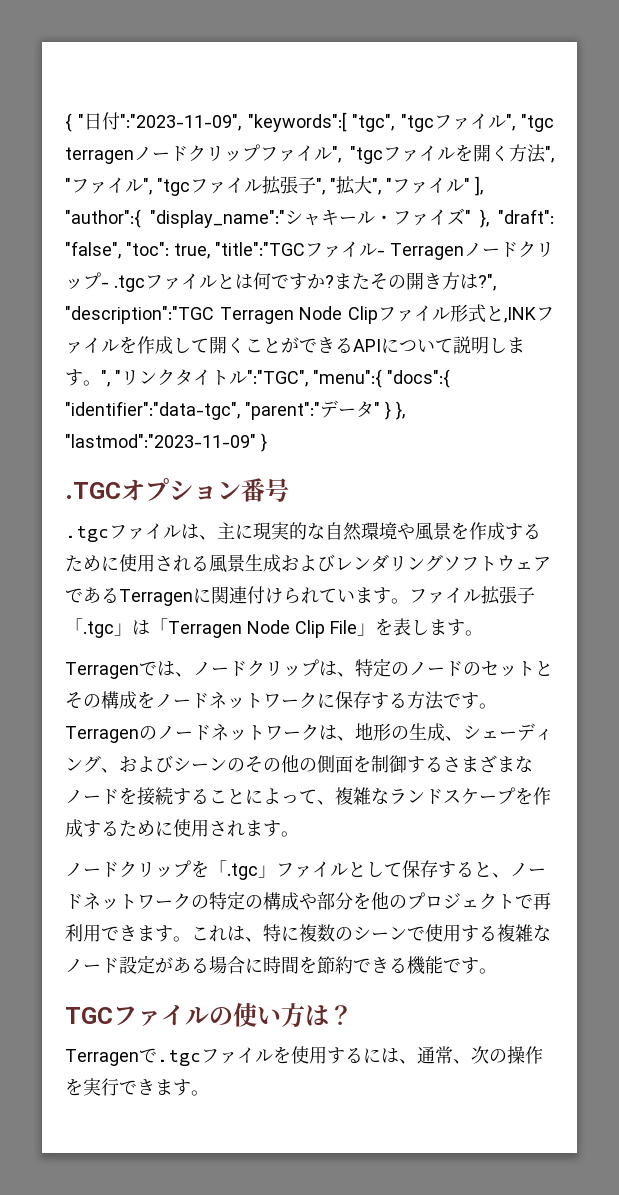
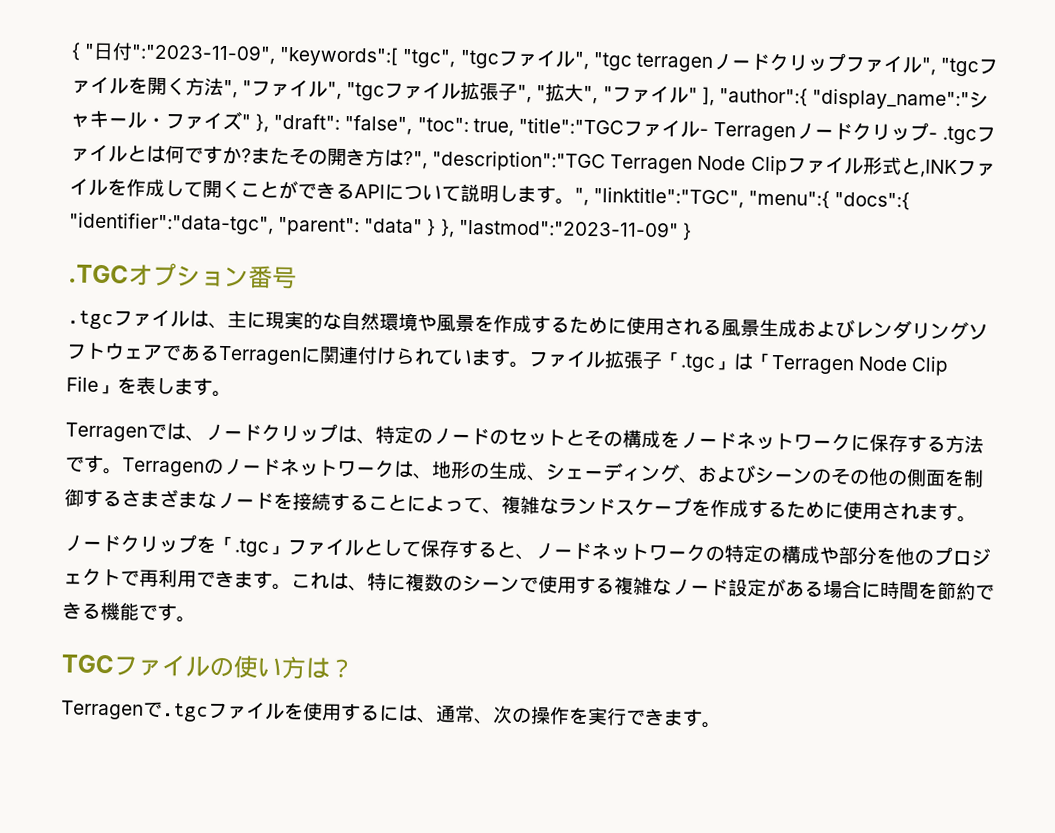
[115,369,450,388] [65,400,380,420] "リンクタイトル":"TGC", "menu":{ "docs":{ "identifier":"data-tgc", "parent":"データ" -> [593,187,911,211] [68,212,424,237] "linktitle":"TGC", "menu":{ "docs":{ "identifier":"data-tgc", "parent": "data"

